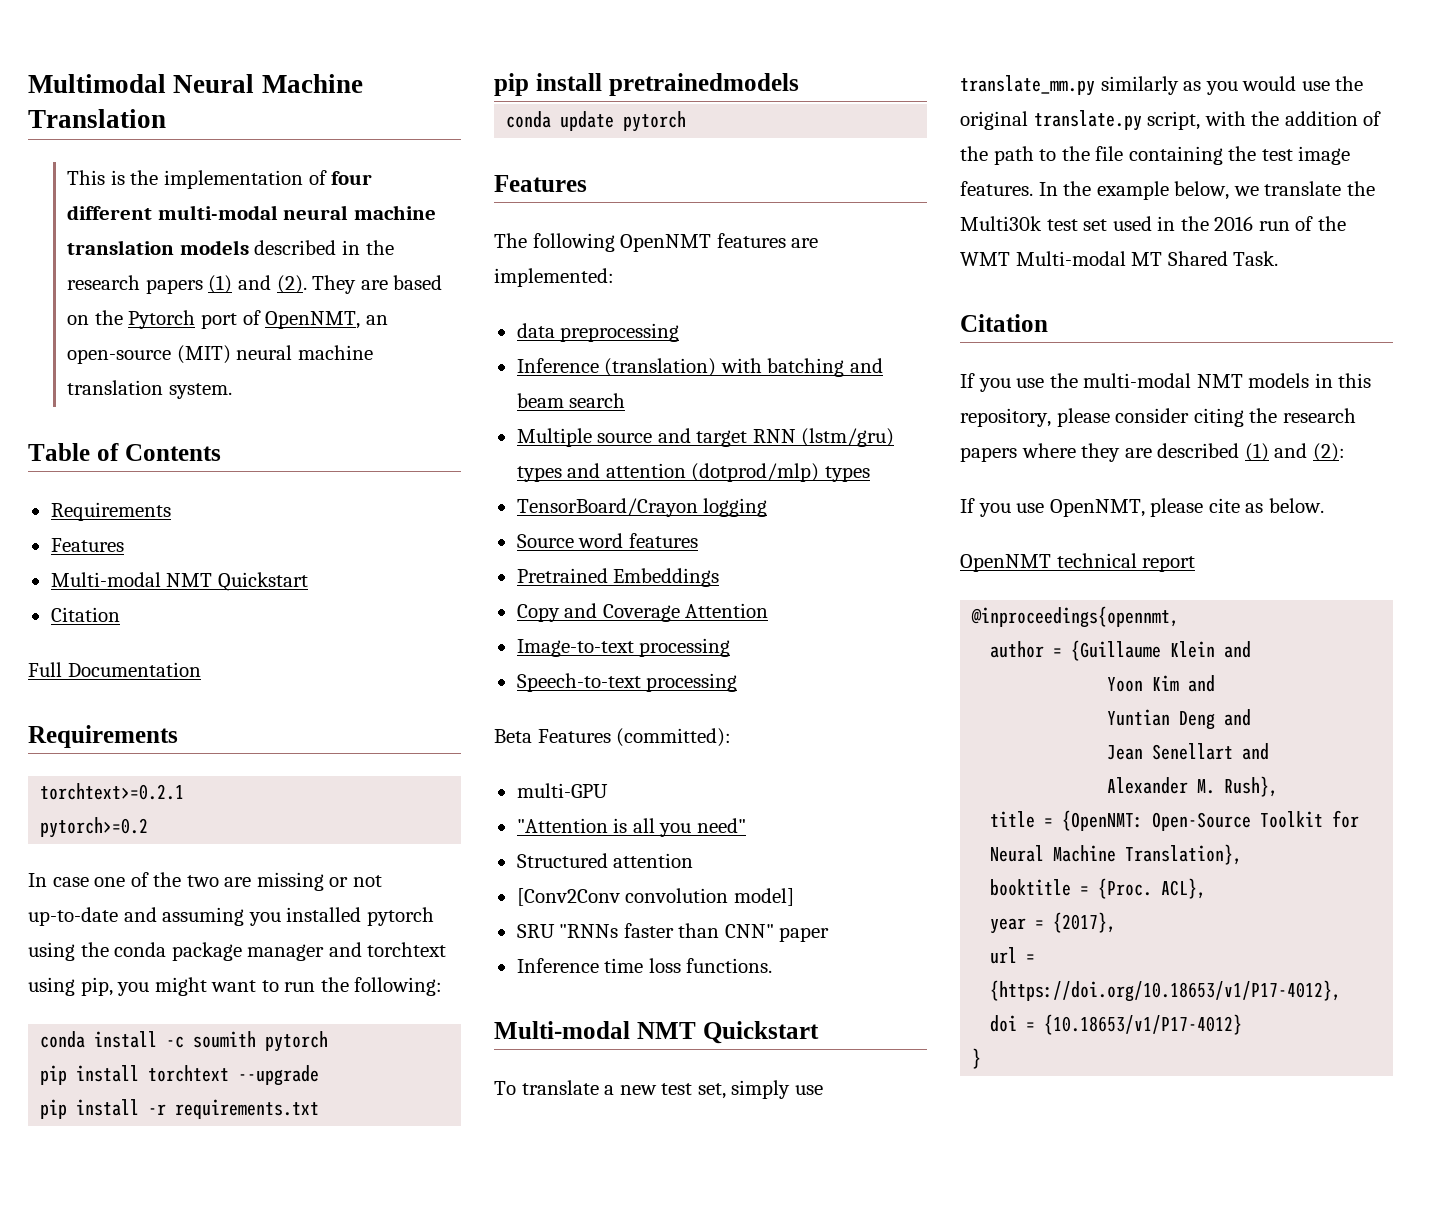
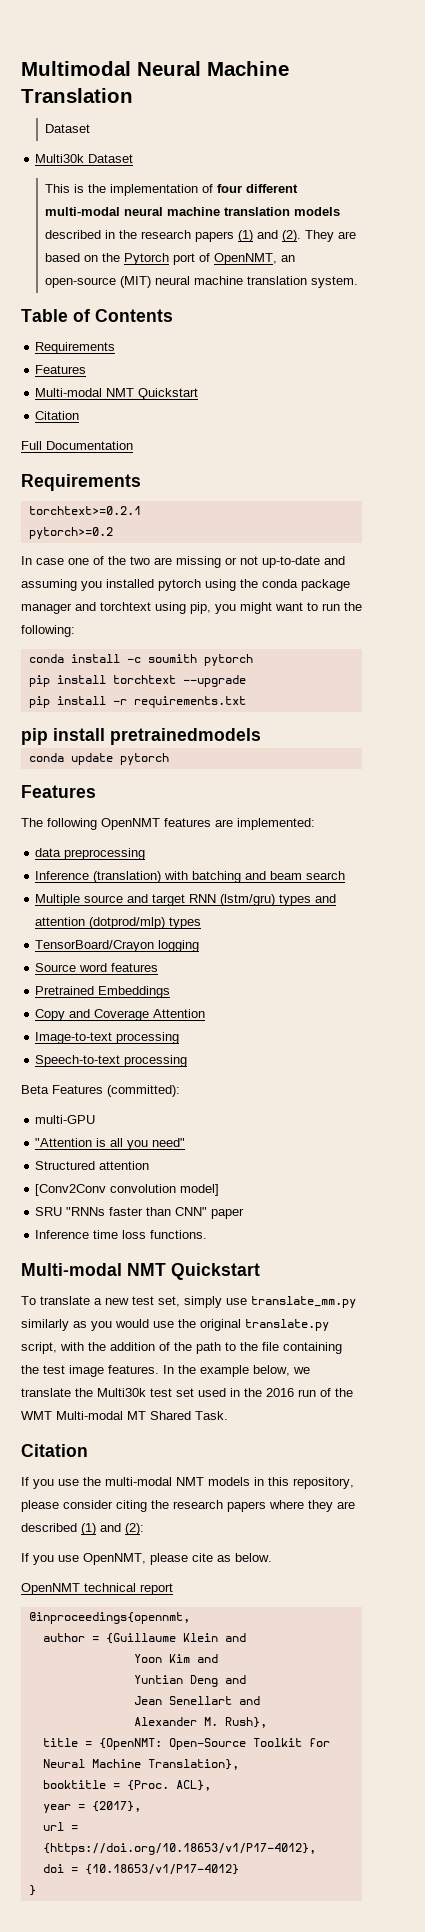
(166, 118) none -> [45,124,91,133] [35,154,134,163] // Dataset // Multi30k Dataset

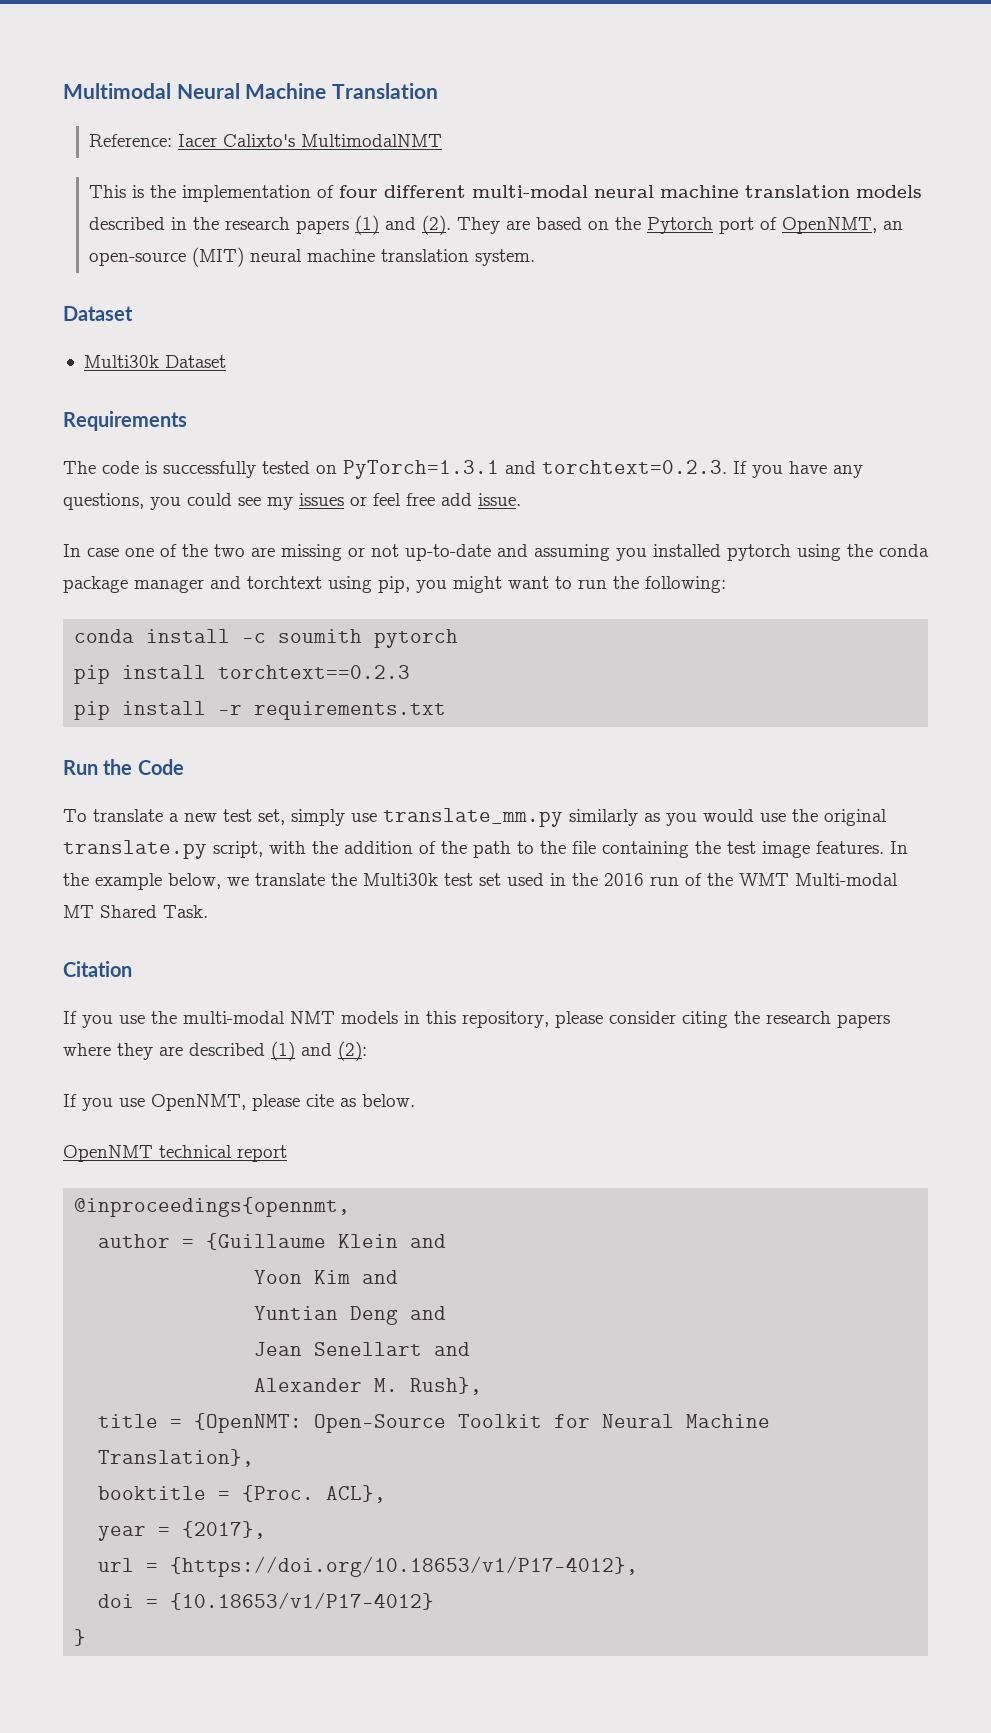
[45,124,91,133] [35,154,134,163] Dataset // Multi30k Dataset -> [89,134,443,147] Reference: Iacer Calixto's MultimodalNMT
[21,309,173,322] [35,342,116,354] [35,365,87,374] [35,388,199,400] [35,411,80,420] [21,441,133,450] [21,474,141,491] [28,506,141,515] [28,527,113,539] Table of Contents // Requirements // Features // Multi-modal NMT Quickstart // Citation // Full Documentation // Requirements // torchtext>=0.2.1 // pytorch>=0.2 -> [63,306,133,321] [83,355,226,368] [63,411,187,431] [63,460,863,479] [63,493,521,510] Dataset // Multi30k Dataset // Requirements // The code is successfully tested on PyTorch=1.3.1 and torchtext=0.2.3. If you have any questions, you could see my issues or feel free add issue.
[112,675,246,687] torchtext --upgrade -> [218,665,411,679] torchtext==0.2.3
[21,728,261,745] [28,753,169,765] [21,785,96,798] [21,818,315,830] [35,848,146,860] [35,871,346,883] [35,894,337,906] [35,917,202,929] [35,940,200,952] [35,963,159,972] [35,986,171,998] [35,1009,206,1021] [35,1032,180,1044] [35,1055,188,1067] [21,1085,180,1097] [35,1115,96,1124] [35,1138,186,1150] [35,1161,150,1170] [35,1184,220,1196] [35,1207,245,1219] [35,1230,208,1239] [21,1263,260,1280] pip install pretrainedmodels // conda update pytorch // Features // The following OpenNMT features are implemented: // data preprocessing // Inference (translation) with batching and beam search // Multiple source and target RNN (lstm/gru) types and attention (dotprod/mlp) types // TensorBoard/Crayon logging // Source word features // Pretrained Embeddings // Copy and Coverage Attention // Image-to-text processing // Speech-to-text processing // Beta Features (committed): // multi-GPU // "Attention is all you need" // Structured attention // [Conv2Conv convolution model] // SRU "RNNs faster than CNN" paper // Inference time loss functions. // Multi-modal NMT Quickstart -> [63,759,184,775] Run the Code

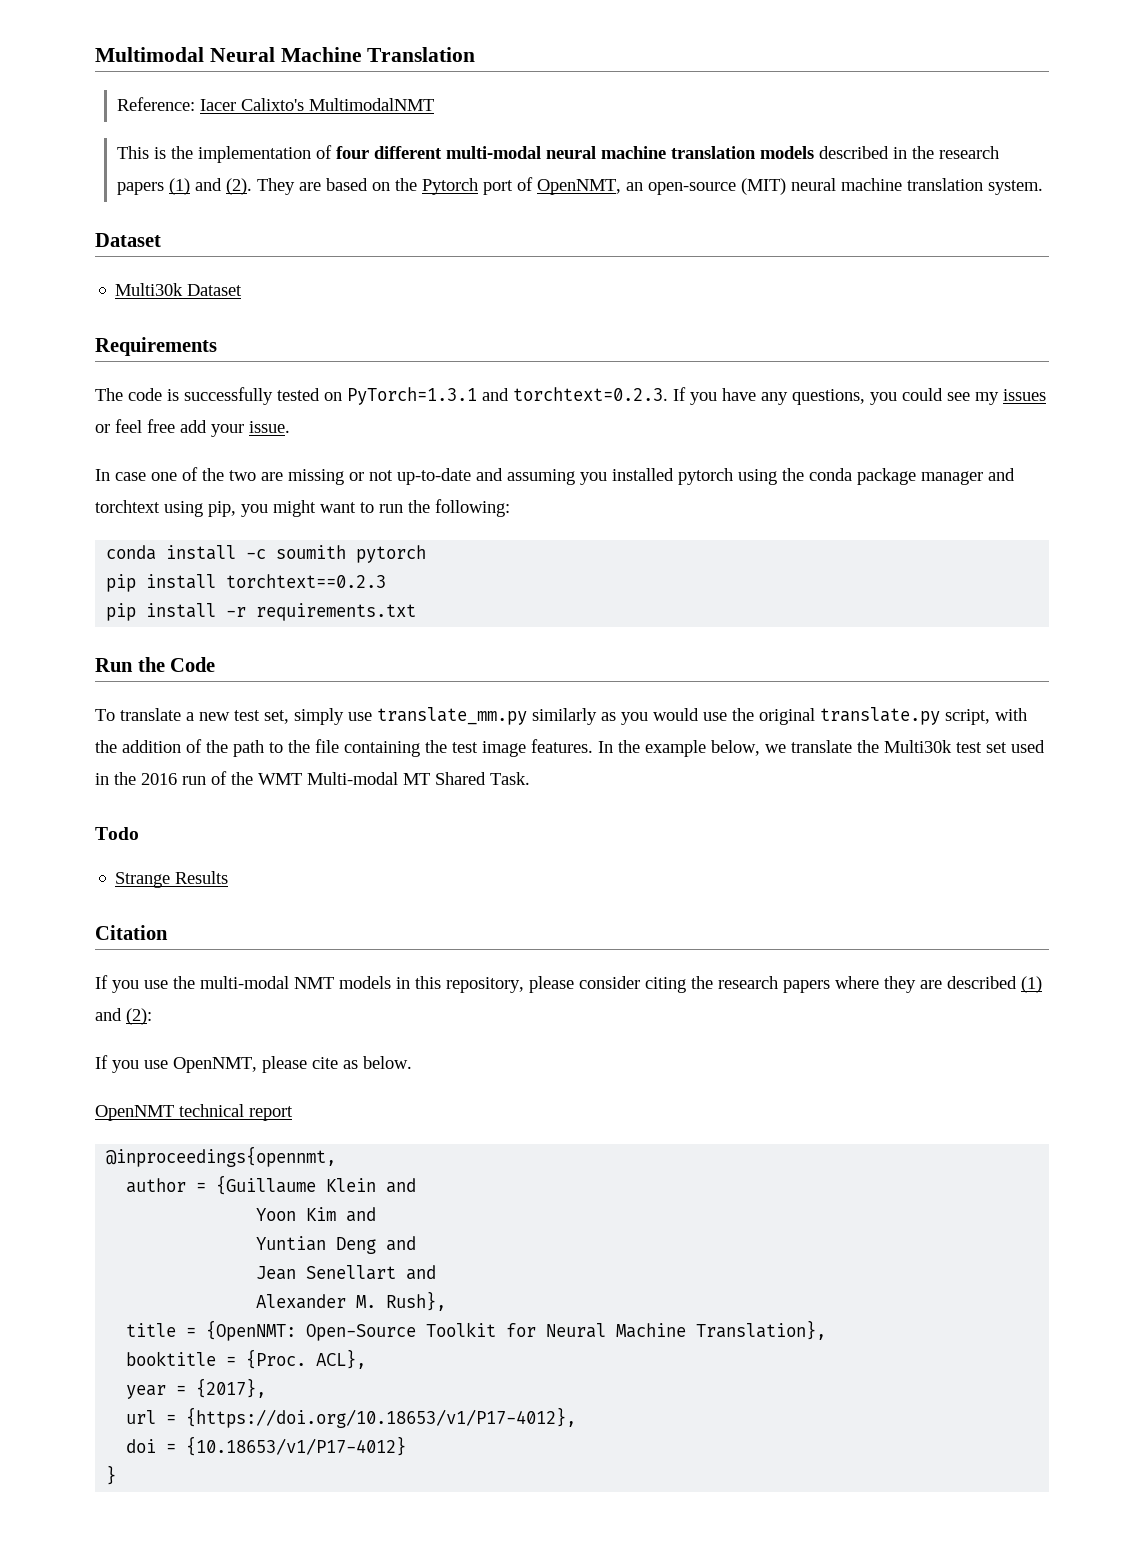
(472, 499) none -> [211,424,244,437] your
(208, 911) none -> [95,827,139,840] [115,871,229,888] // Todo // Strange Results

